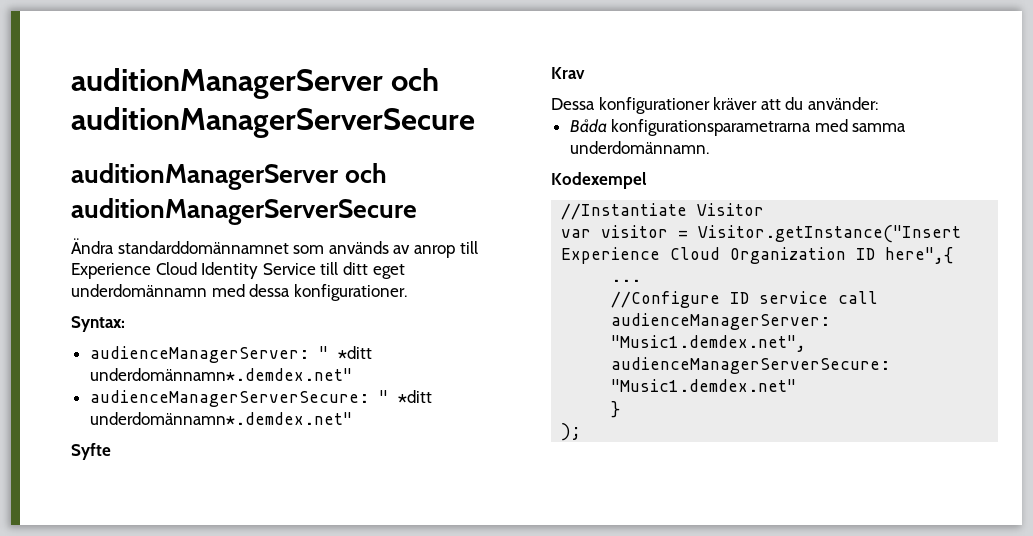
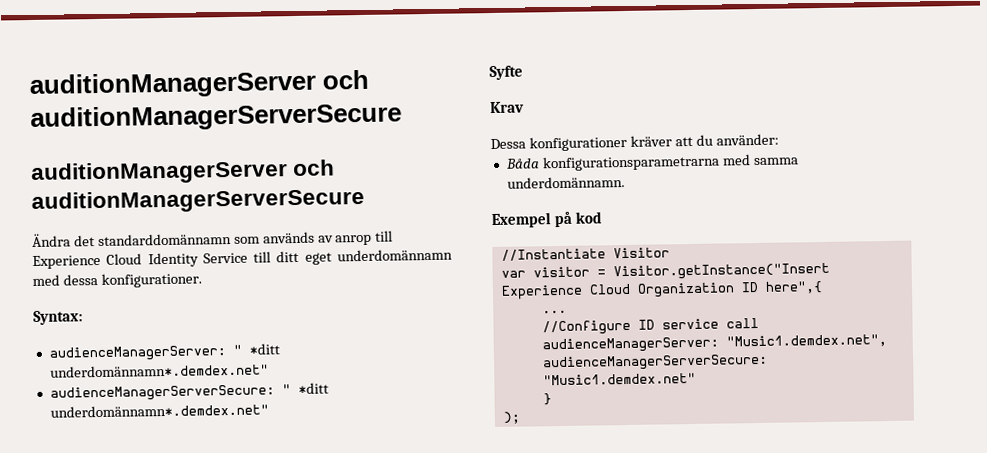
[117,241,289,254] standarddomännamnet -> [73,232,232,247] det standarddomännamn
[551,172,647,189] Kodexempel -> [491,211,602,229] Exempel på kod

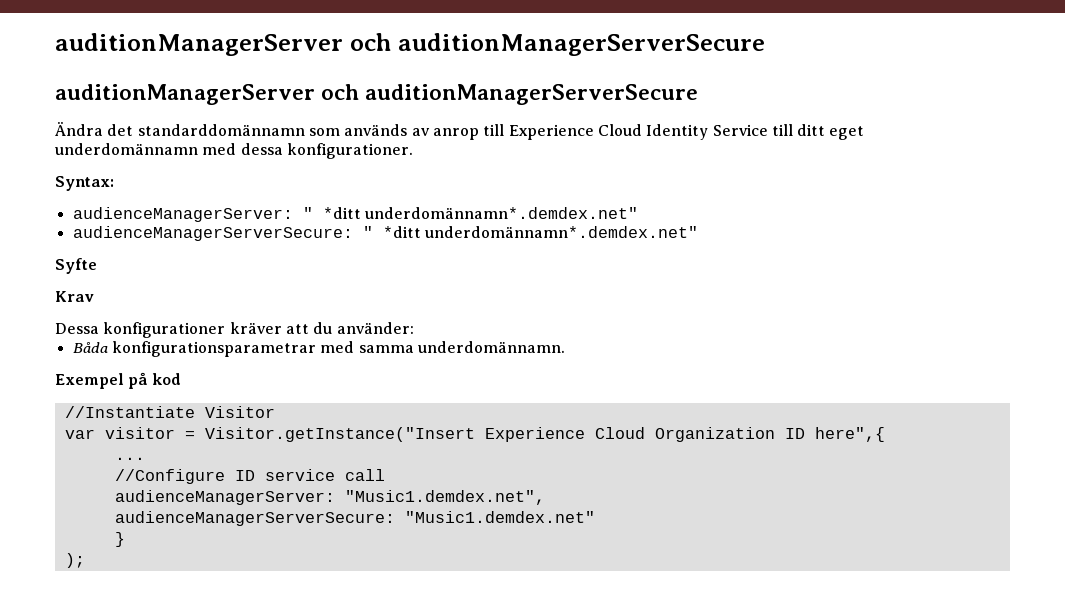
[541,154,720,172] konfigurationsparametrarna -> [111,341,316,357] konfigurationsparametrar

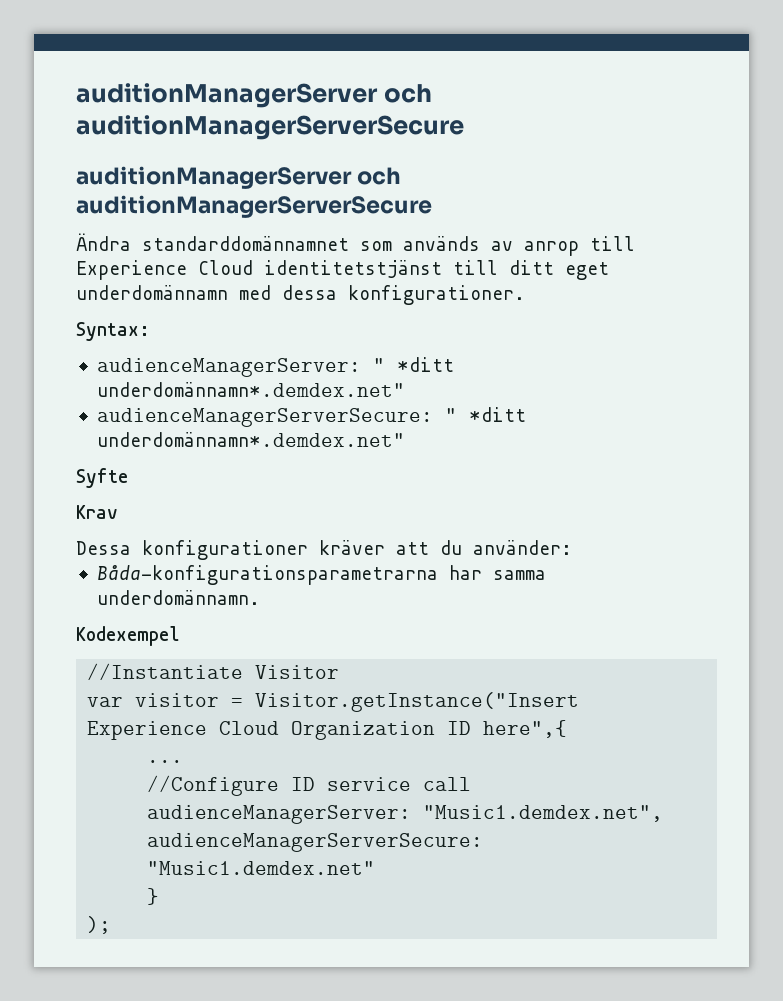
[107,124,305,136] det standarddomännamn -> [142,236,349,251] standarddomännamnet
[646,124,768,140] Identity Service -> [264,260,442,278] identitetstjänst
[72,341,355,357] Båda konfigurationsparametrar med -> [96,565,482,585] Båda-konfigurationsparametrarna har
[55,372,181,389] Exempel på kod -> [76,626,180,646] Kodexempel

